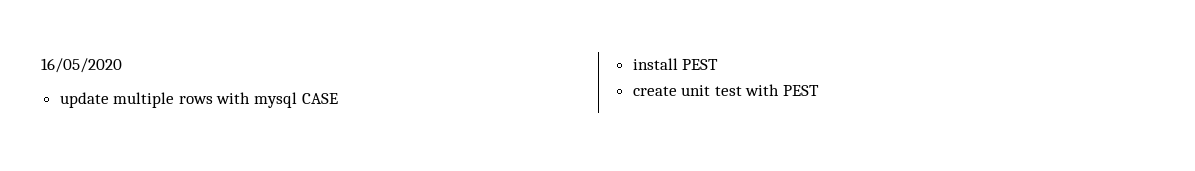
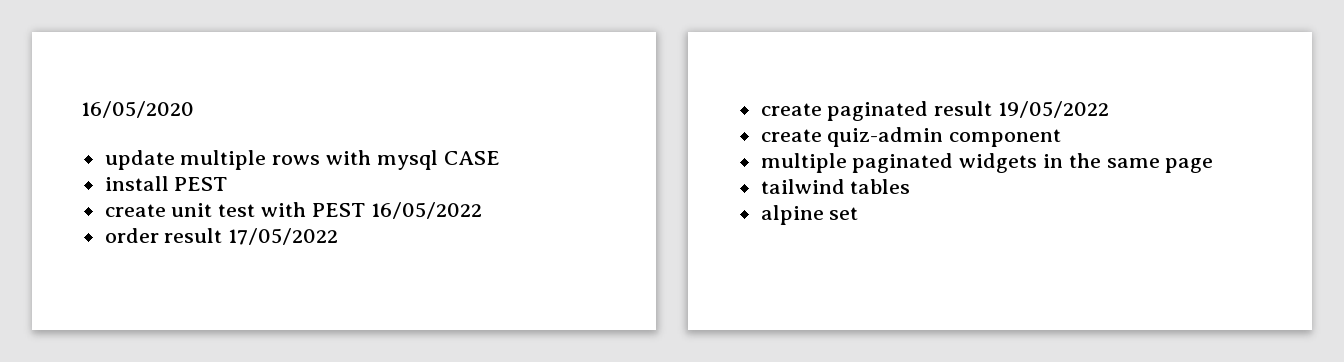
(820, 90) none -> [370,202,482,219] [104,228,339,245] [760,101,1110,121] [760,127,1062,147] [760,153,1214,173] [760,179,911,194] [760,205,859,225] 16/05/2022 // order result 17/05/2022 // create paginated result 19/05/2022 // create quiz-admin component // multiple paginated widgets in the same page // tailwind tables // alpine set

